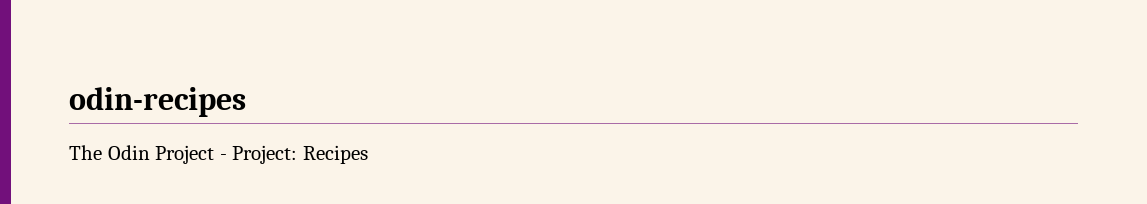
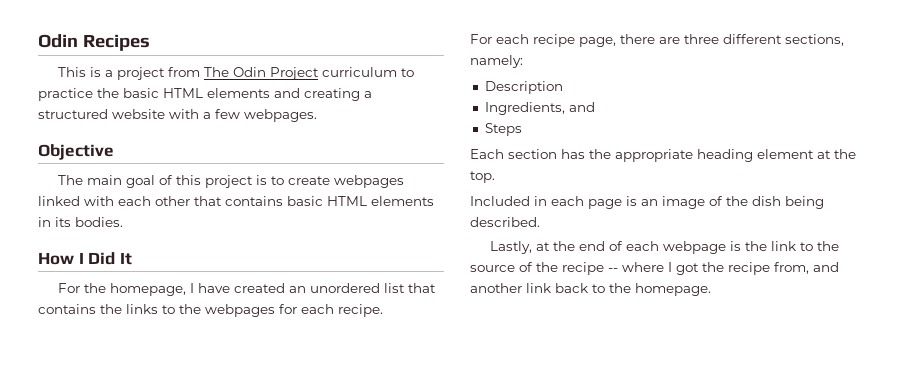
[69,87,246,117] [69,145,368,164] odin-recipes // The Odin Project - Project: Recipes -> [38,34,150,51] [58,67,415,80] [38,88,372,101] [38,109,317,122] [38,144,114,160] [58,175,405,188] [38,196,434,206] [38,217,123,227] [38,252,132,265] [58,283,437,296] [38,304,383,317] [470,34,844,47] [470,55,523,68] [484,81,563,94] [484,102,595,115] [484,123,522,136] [470,149,856,162] [470,171,495,183] [470,196,824,209] [470,217,540,227] [490,241,840,254] [470,262,839,275] [470,283,711,296] Odin Recipes // This is a project from The Odin Project curriculum to practice the basic HTML elements and creating a structured website with a few webpages. // Objective // The main goal of this project is to create webpages linked with each other that contains basic HTML elements in its bodies. // How I Did It // For the homepage, I have created an unordered list that contains the links to the webpages for each recipe. // For each recipe page, there are three different sections, namely: // Description // Ingredients, and // Steps // Each section has the appropriate heading element at the top. // Included in each page is an image of the dish being described. // Lastly, at the end of each webpage is the link to the source of the recipe -- where I got the recipe from, and another link back to the homepage.

